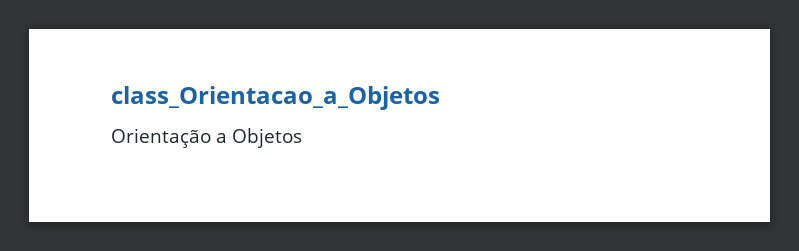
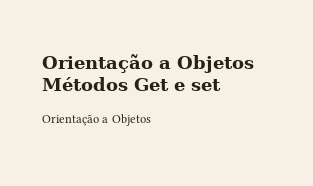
[111,86,440,110] class_Orientacao_a_Objetos -> [42,54,254,73] [42,77,221,91] Orientação a Objetos Métodos Get e set

